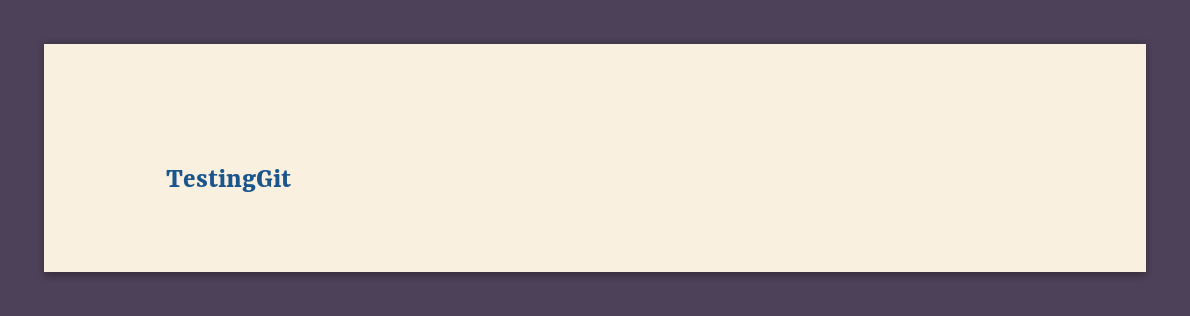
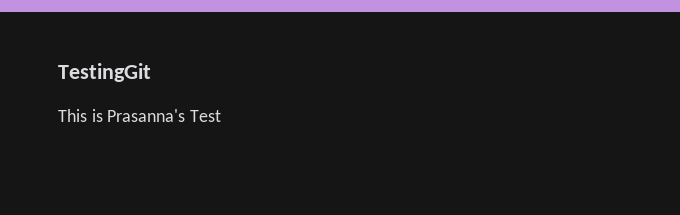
(291, 180) none -> [58,109,222,122] // This is Prasanna's Test

